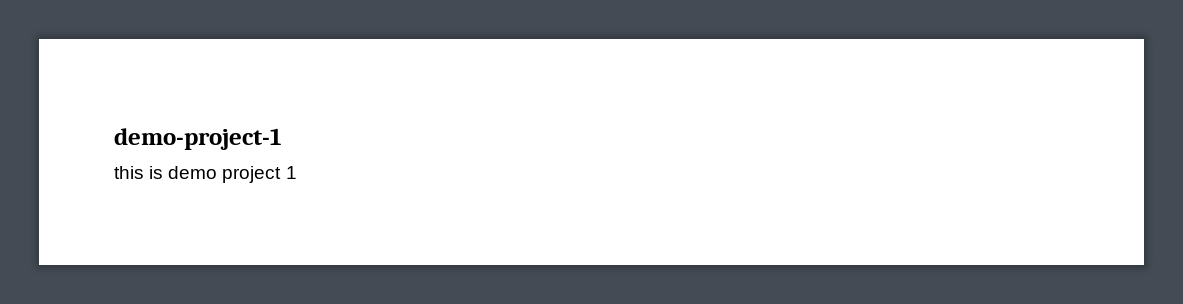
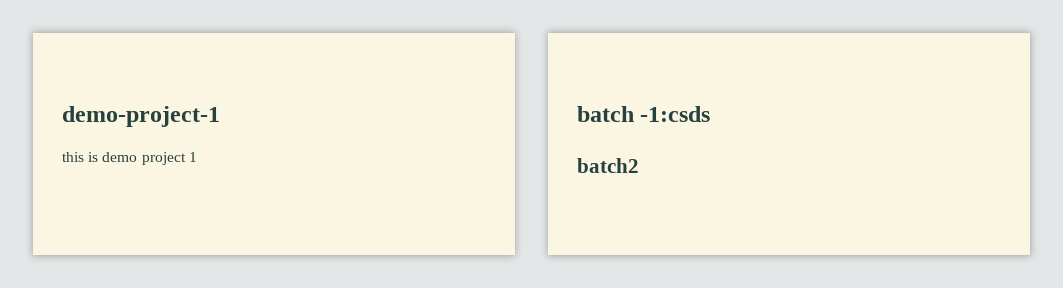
(297, 172) none -> [577,106,711,122] [577,158,639,173] // batch -1:csds // batch2

